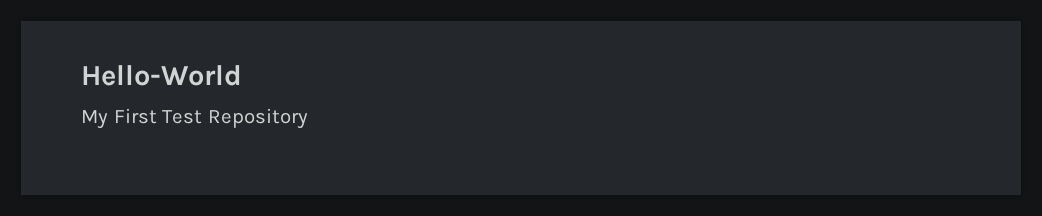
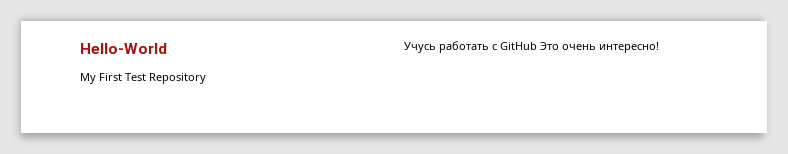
(308, 118) none -> [404,41,659,53] // Учусь работать с GitHub Это очень интересно!

